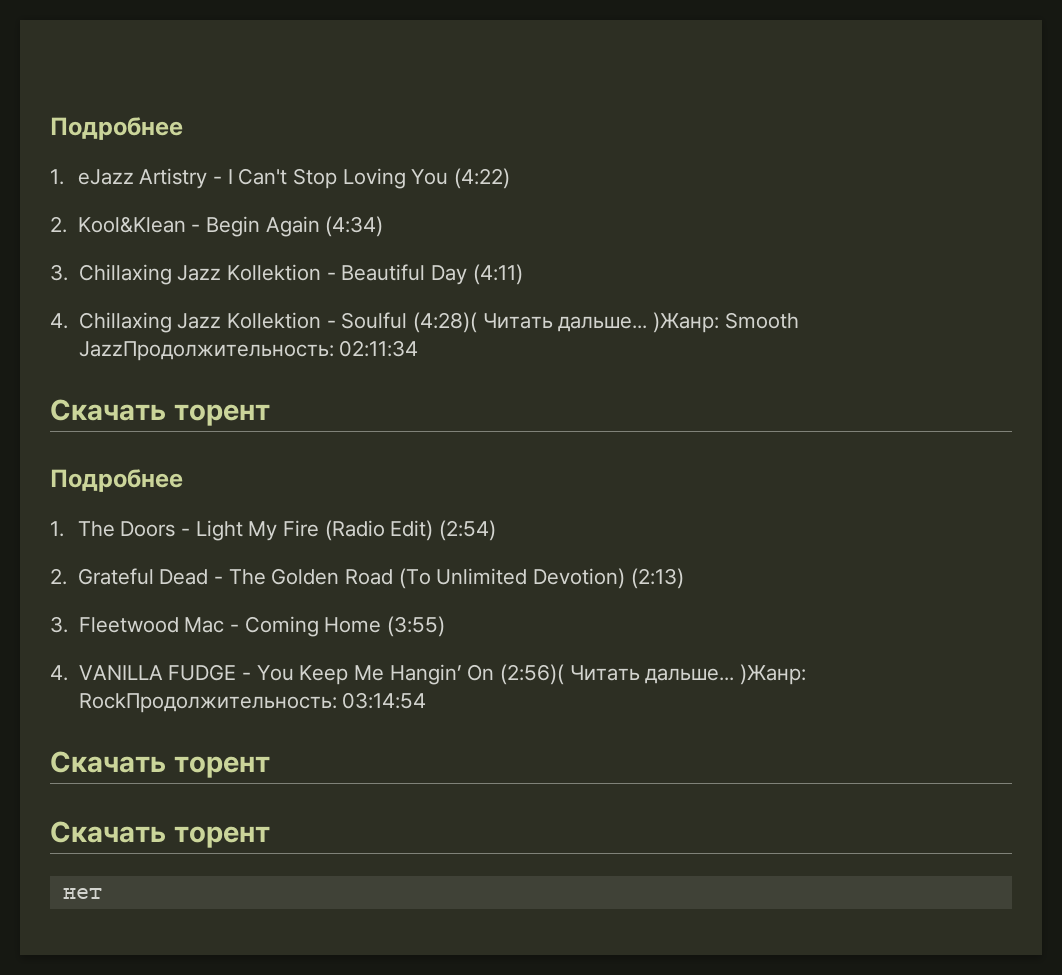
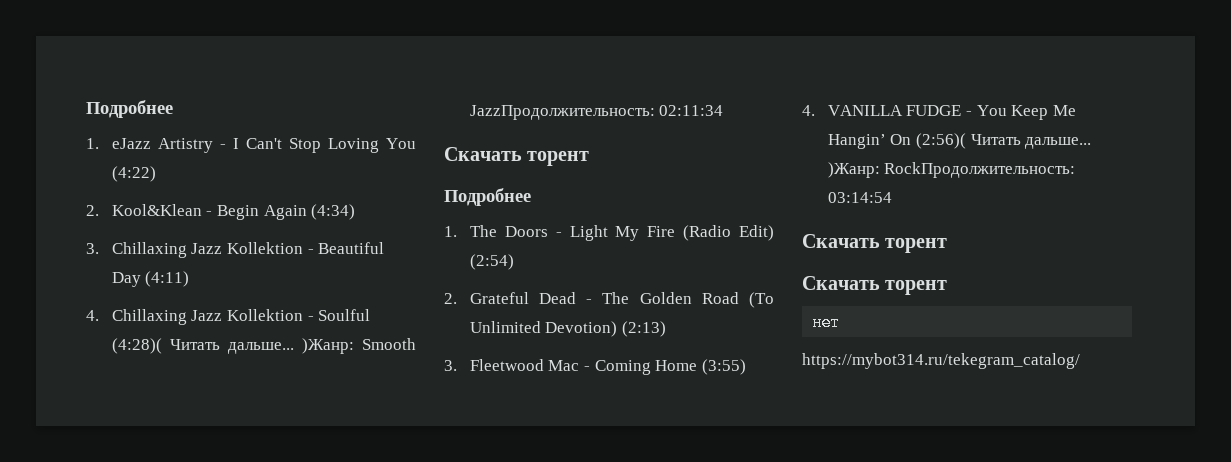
(102, 893) none -> [802,353,1080,369] // https://mybot314.ru/tekegram_catalog/

